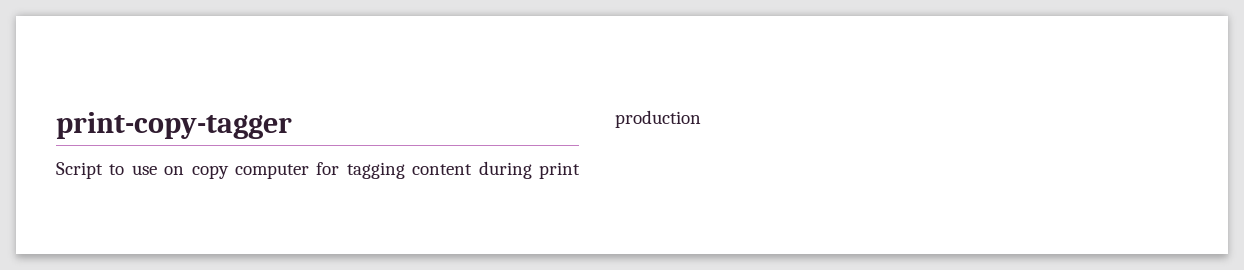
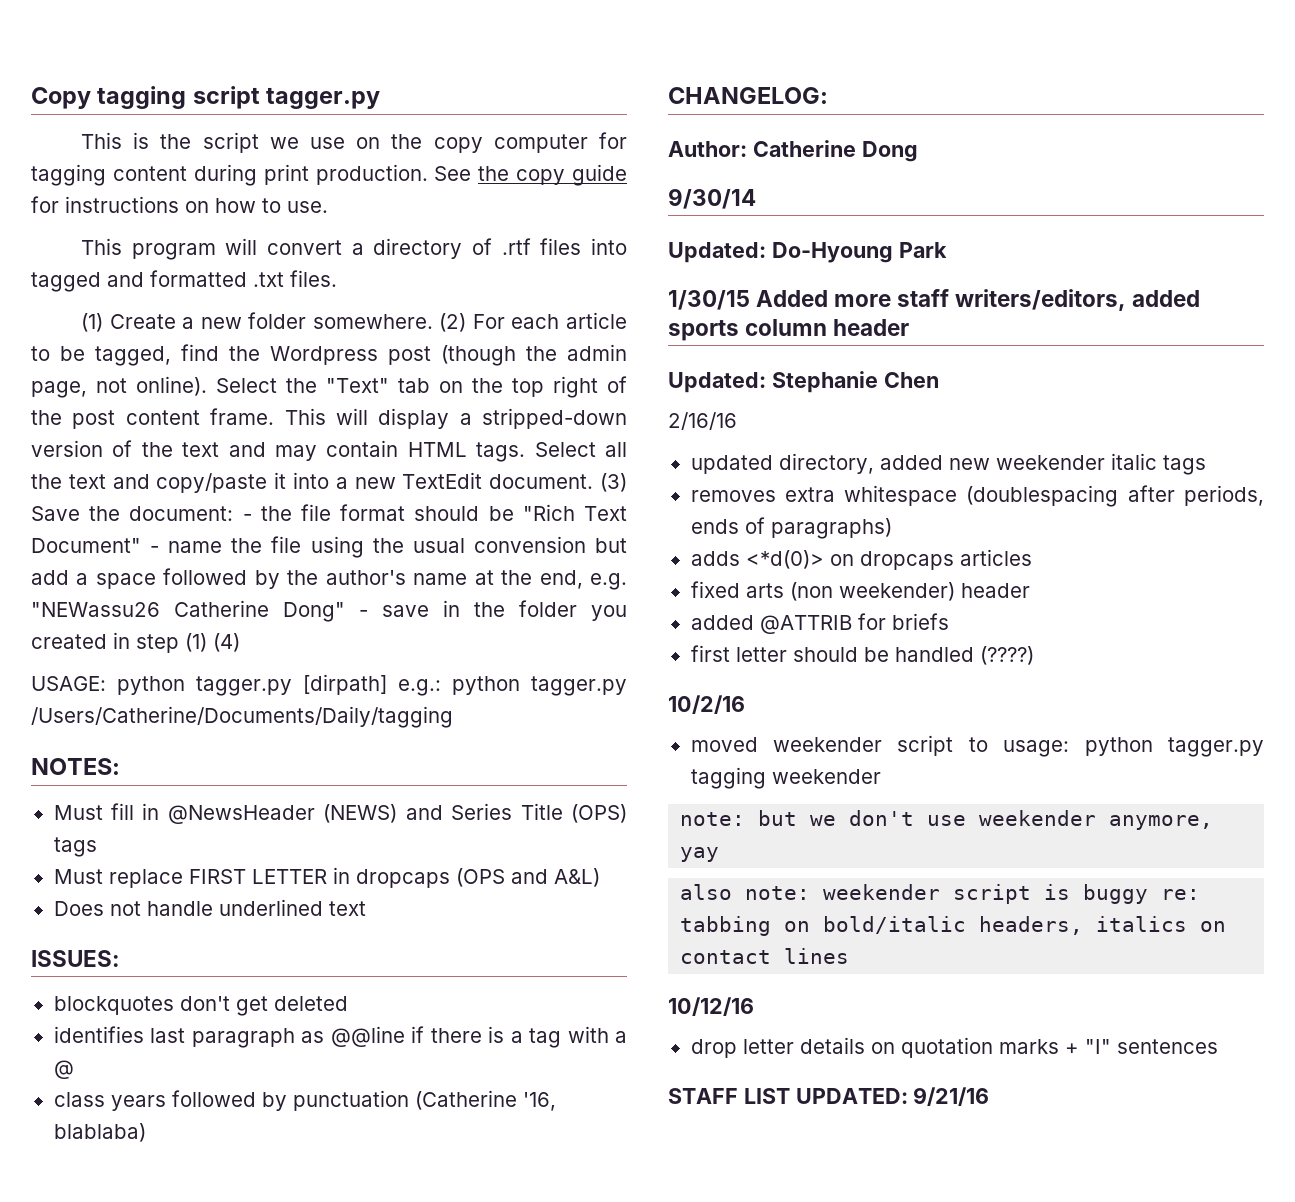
[56,112,292,139] [56,162,125,179] print-copy-tagger // Script to -> [31,86,381,109] [81,132,299,153] Copy tagging script tagger.py // This is the script we
(185, 170) none -> [391,134,423,149] the
[615,110,701,128] production -> [315,164,627,186] [31,196,328,213] [81,238,628,260] [31,270,337,292] [81,312,627,332] [31,344,627,366] [31,376,627,398] [31,408,627,429] [31,440,627,462] [31,472,627,493] [31,504,627,521] [31,536,627,558] [31,568,627,590] [31,600,627,622] [31,632,240,653] [31,674,627,696] [31,706,453,728] [31,758,120,775] [53,803,627,824] [53,837,97,857] [53,867,600,888] [53,899,366,916] [31,950,120,967] [53,996,348,1016] [53,1026,627,1048] [53,1060,74,1079] [53,1090,556,1111] [53,1123,146,1142] [668,87,828,104] [668,140,918,162] [668,188,756,209] [668,242,947,263] [668,289,1201,311] [668,319,910,341] [668,371,939,393] [668,412,737,430] [690,453,1206,475] [690,485,1264,507] [690,517,892,539] [690,549,1032,570] [690,581,1030,601] [690,613,949,634] [690,645,1034,665] [668,695,745,714] [690,735,1264,757] [690,767,881,789] [680,810,1214,830] [680,847,720,862] [680,884,1201,904] [680,916,1227,936] [680,948,850,964] [668,997,754,1016] [690,1037,1218,1058] [668,1087,990,1106] production. See the copy guide for instructions on how to use. // This program will convert a directory of .rtf files into tagged and formatted .txt files. // (1) Create a new folder somewhere. (2) For each article to be tagged, find the Wordpress post (though the admin page, not online). Select the "Text" tab on the top right of the post content frame. This will display a stripped-down version of the text and may contain HTML tags. Select all the text and copy/paste it into a new TextEdit document. (3) Save the document: - the file format should be "Rich Text Document" - name the file using the usual convension but add a space followed by the author's name at the end, e.g. "NEWassu26 Catherine Dong" - save in the folder you created in step (1) (4) // USAGE: python tagger.py [dirpath] e.g.: python tagger.py /Users/Catherine/Documents/Daily/tagging // NOTES: // Must fill in @NewsHeader (NEWS) and Series Title (OPS) tags // Must replace FIRST LETTER in dropcaps (OPS and A&L) // Does not handle underlined text // ISSUES: // blockquotes don't get deleted // identifies last paragraph as @@line if there is a tag with a @ // class years followed by punctuation (Catherine '16, blablaba) // CHANGELOG: // Author: Catherine Dong // 9/30/14 // Updated: Do-Hyoung Park // 1/30/15 Added more staff writers/editors, added sports column header // Updated: Stephanie Chen // 2/16/16 // updated directory, added new weekender italic tags // removes extra whitespace (doublespacing after periods, ends of paragraphs) // adds <*d(0)> on dropcaps articles // fixed arts (non weekender) header // added @ATTRIB for briefs // first letter should be handled (????) // 10/2/16 // moved weekender script to usage: python tagger.py tagging weekender // note: but we don't use weekender anymore, yay // also note: weekender script is buggy re: tabbing on bold/italic headers, italics on contact lines // 10/12/16 // drop letter details on quotation marks + "I" sentences // STAFF LIST UPDATED: 9/21/16

